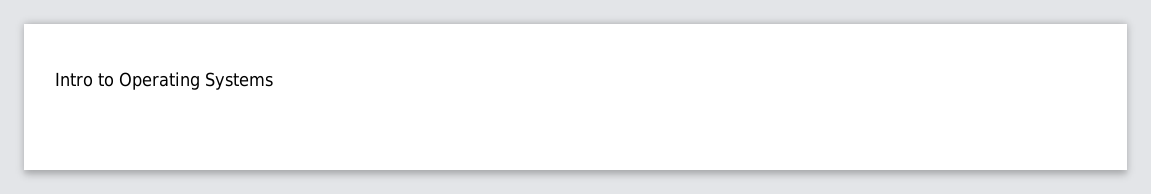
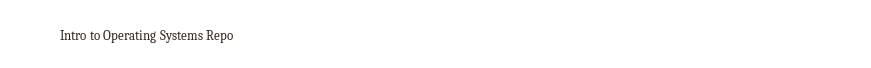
(273, 81) none -> [206,30,234,43] Repo

